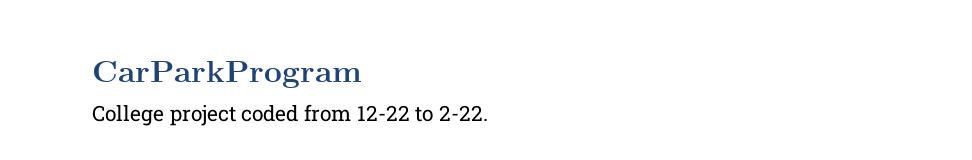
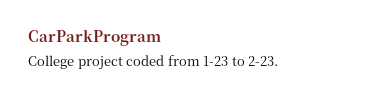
[356,105,489,122] 12-22 to 2-22. -> [203,56,279,66] 1-23 to 2-23.

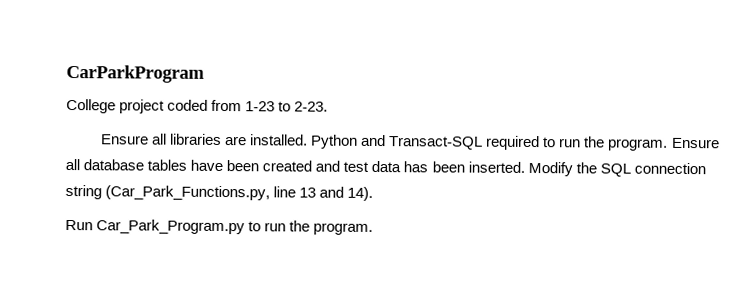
(279, 61) none -> [100,133,720,151] [65,158,706,177] [65,184,374,201] [65,219,374,235] // Ensure all libraries are installed. Python and Transact-SQL required to run the program. Ensure all database tables have been created and test data has been inserted. Modify the SQL connection string (Car_Park_Functions.py, line 13 and 14). // Run Car_Park_Program.py to run the program.

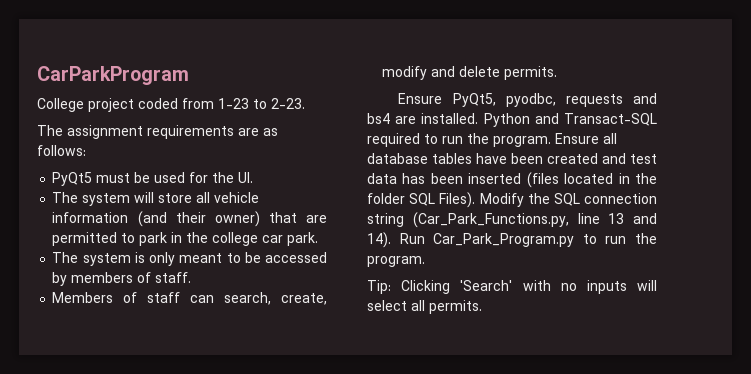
[100,133,222,145] Ensure all libraries -> [37,125,278,139] [37,145,86,156] [52,172,254,186] [52,192,260,206] [52,211,327,227] [52,232,319,246] [52,252,327,266] [52,272,192,286] [52,292,328,305] [382,66,558,80] [398,93,657,107] [367,113,390,124] The assignment requirements are as follows: // PyQt5 must be used for the UI. // The system will store all vehicle information (and their owner) that are permitted to park in the college car park. // The system is only meant to be accessed by members of staff. // Members of staff can search, create, modify and delete permits. // Ensure PyQt5, pyodbc, requests and bs4
[467,161,525,173] inserted. -> [468,172,657,188] [367,192,476,208] inserted (files located in the folder SQL Files).
(374, 193) // -> (391, 240) none
(374, 228) none -> [367,280,657,294] [367,300,482,314] // Tip: Clicking 'Search' with no inputs will select all permits.

